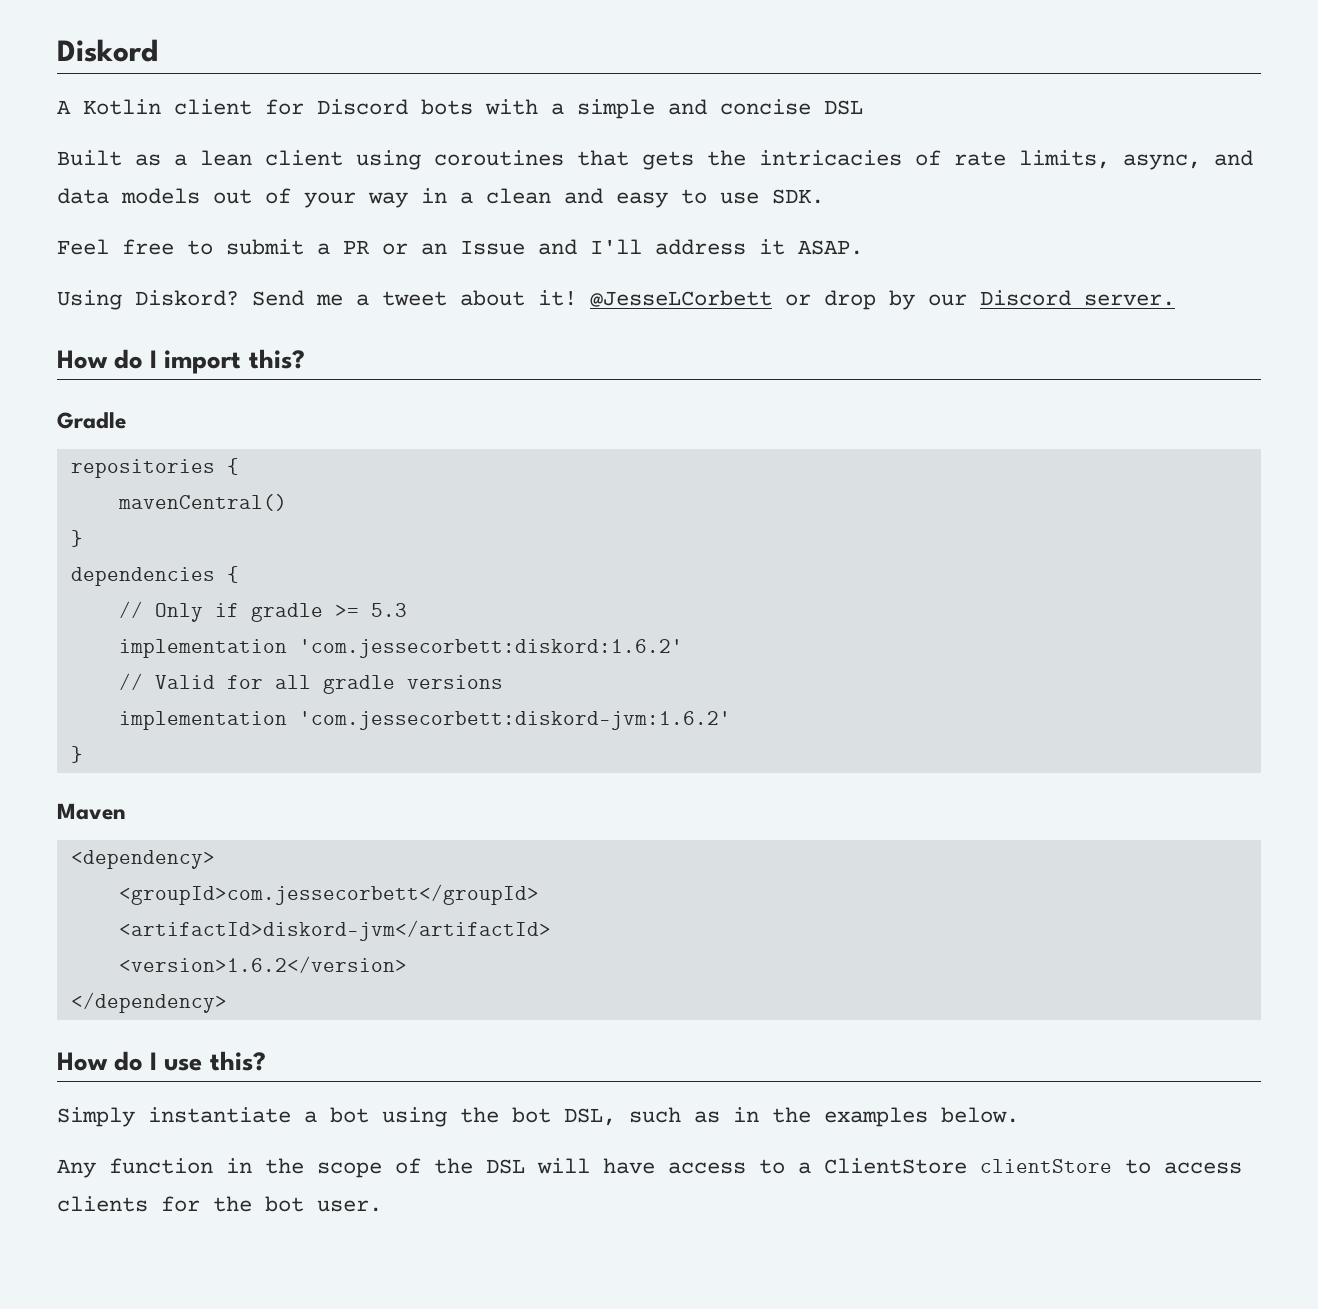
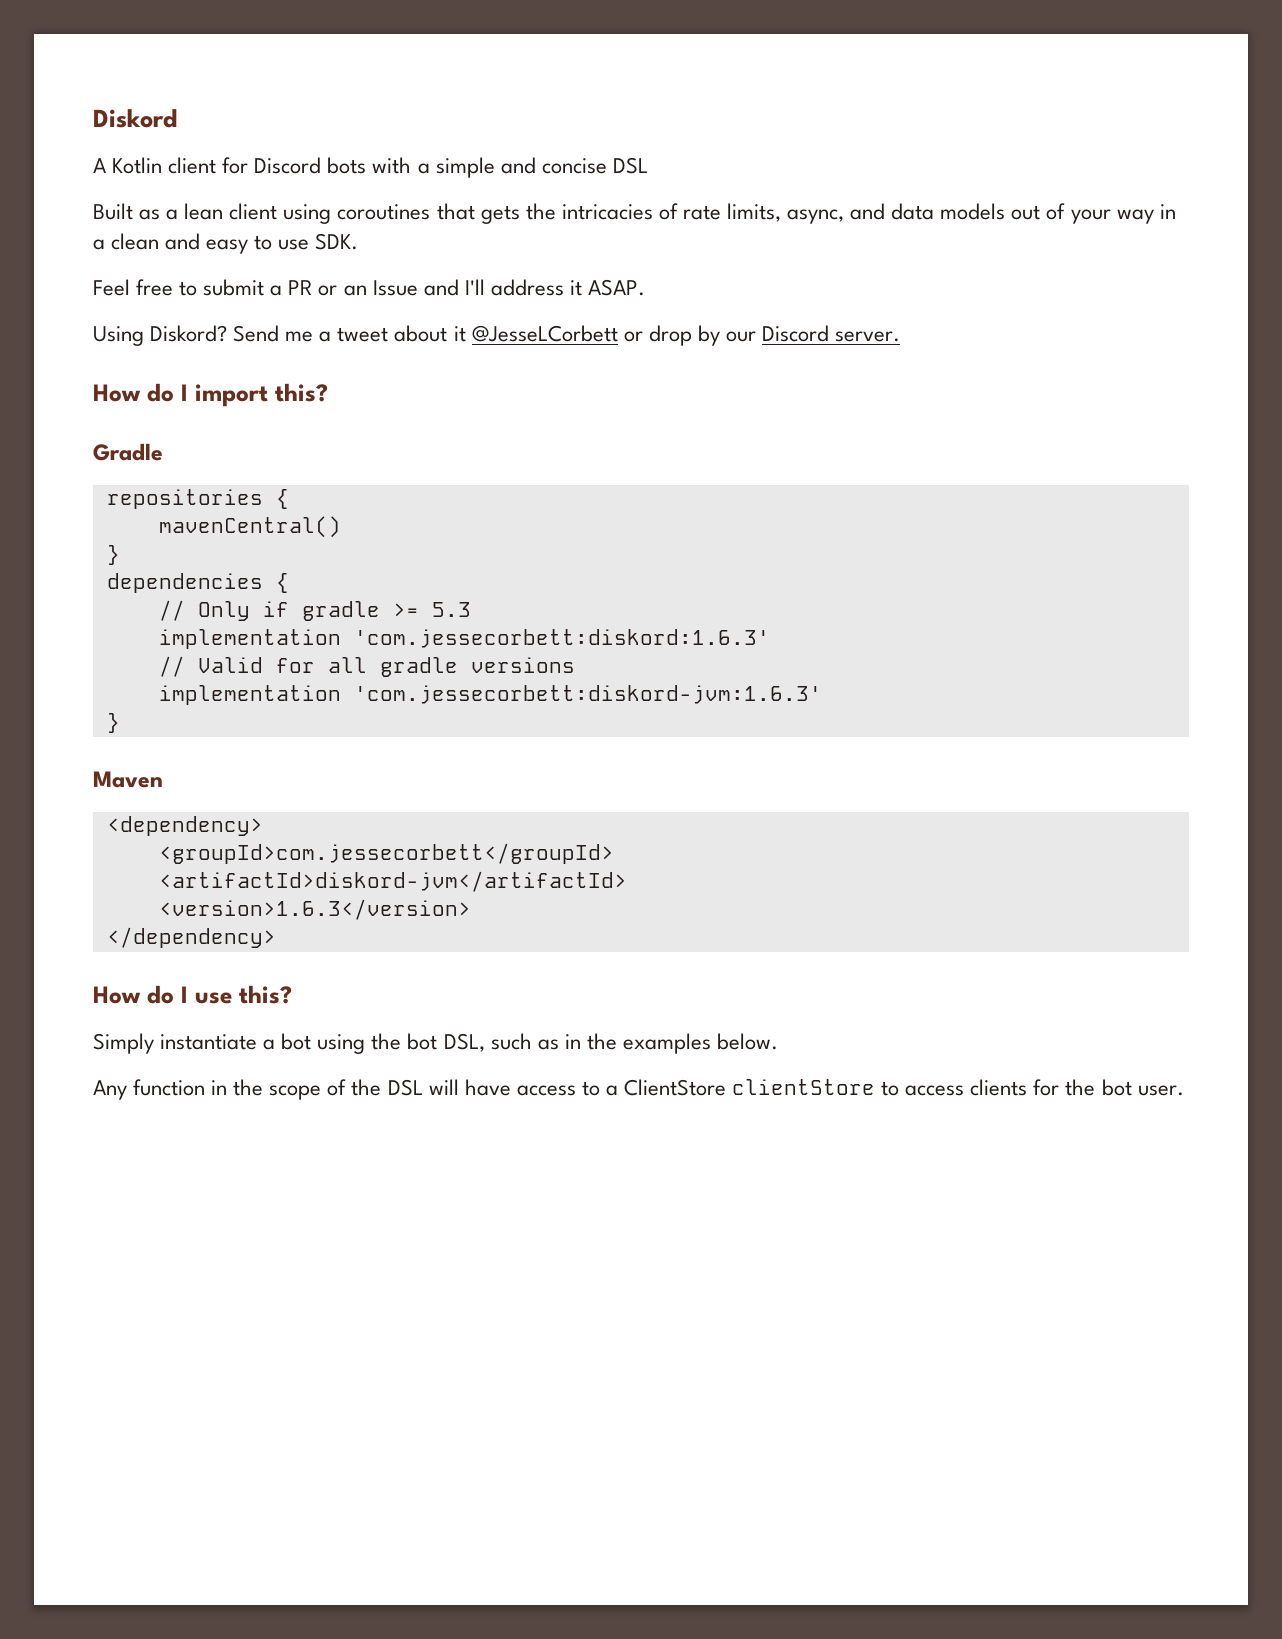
[538,290,577,306] it! -> [453,326,466,342] it
[298,639,683,658] 'com.jessecorbett:diskord:1.6.2' -> [353,629,770,648] 'com.jessecorbett:diskord:1.6.3'
[298,711,731,730] 'com.jessecorbett:diskord-jvm:1.6.2' -> [353,685,822,704] 'com.jessecorbett:diskord-jvm:1.6.3'
[118,956,407,973] <version>1.6.2</version> -> [158,899,471,920] <version>1.6.3</version>

